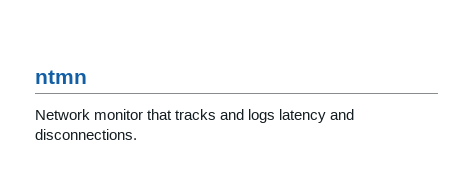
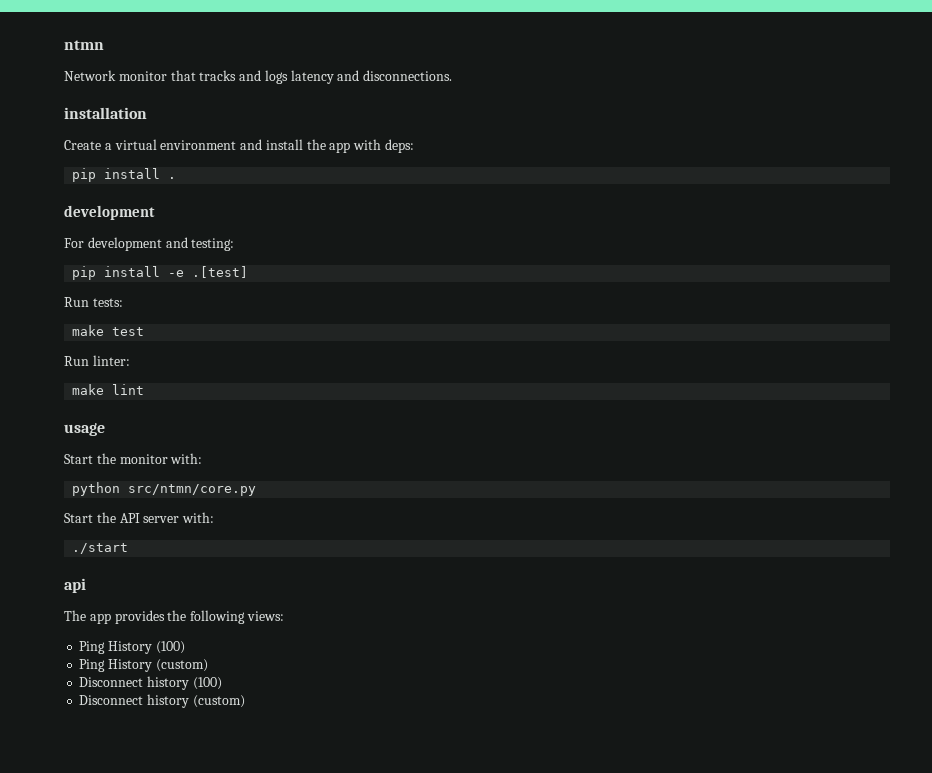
(137, 134) none -> [64,107,147,119] [64,139,415,153] [72,168,177,182] [64,205,155,220] [64,237,235,251] [72,266,249,280] [64,297,123,307] [72,325,145,336] [64,355,130,366] [72,384,145,395] [64,423,105,436] [64,453,203,464] [72,482,257,496] [64,512,215,523] [72,543,129,554] [64,578,86,593] [64,610,284,624] [79,641,185,654] [79,659,208,672] [79,676,222,690] [79,694,245,708] // installation // Create a virtual environment and install the app with deps: // pip install . // development // For development and testing: // pip install -e .[test] // Run tests: // make test // Run linter: // make lint // usage // Start the monitor with: // python src/ntmn/core.py // Start the API server with: // ./start // api // The app provides the following views: // Ping History (100) // Ping History (custom) // Disconnect history (100) // Disconnect history (custom)

